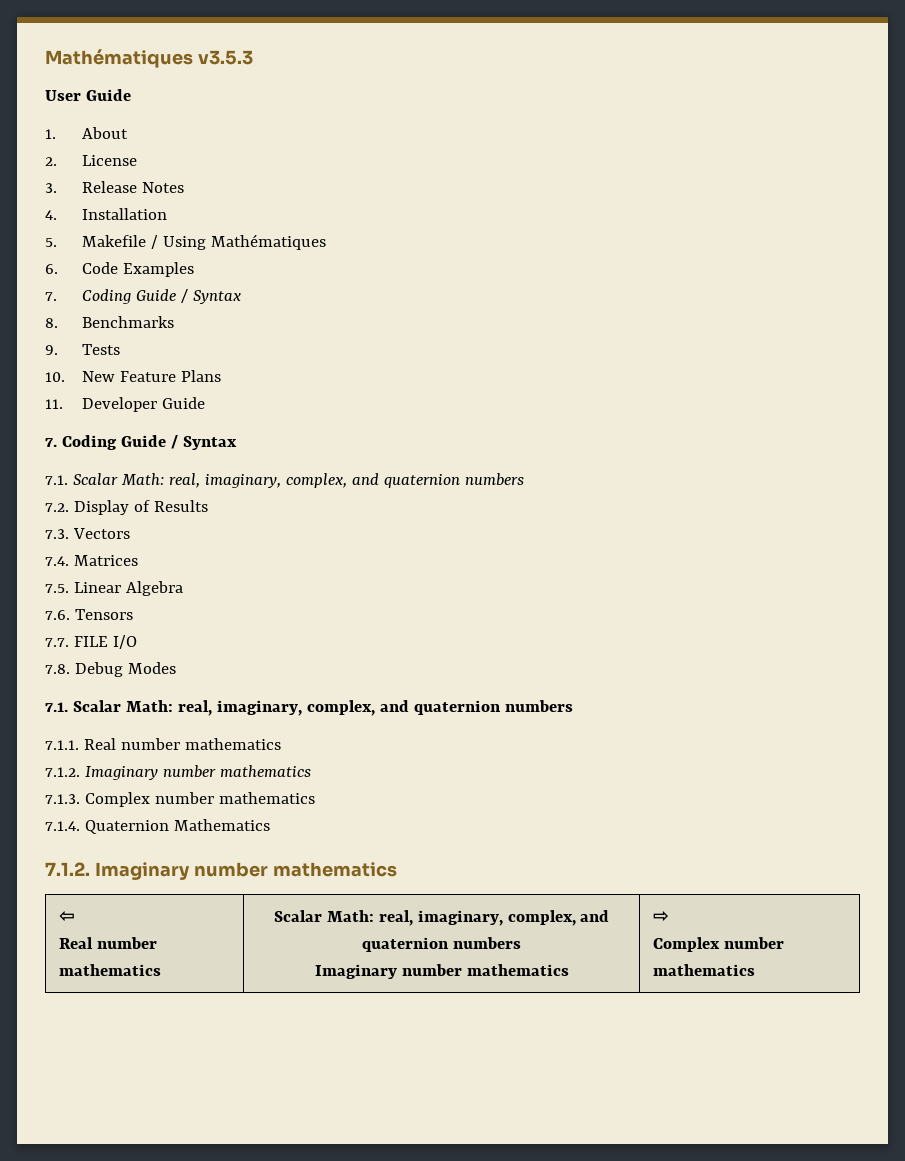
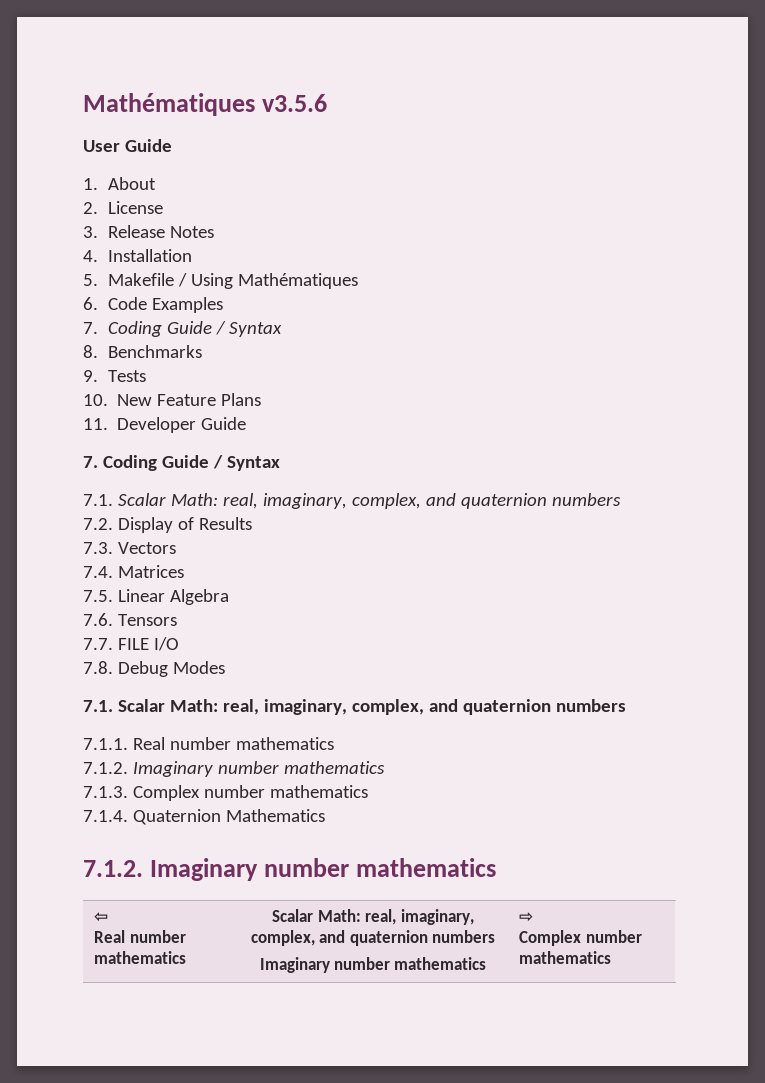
[45,49,253,68] Mathématiques v3.5.3 -> [83,93,328,116] Mathématiques v3.5.6

